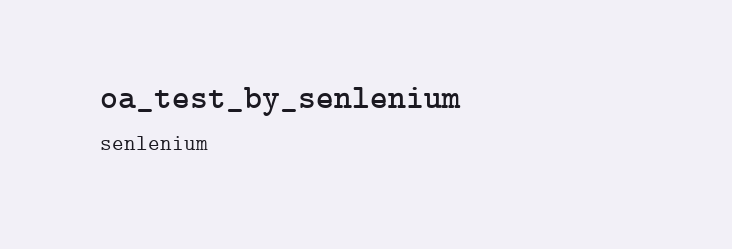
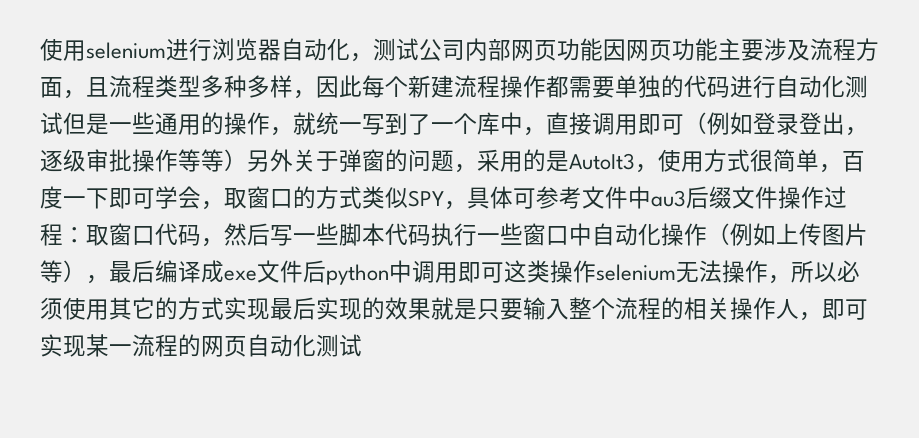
[100,87,461,116] [100,136,208,150] oa_test_by_senlenium // senlenium -> [40,38,879,62] [40,75,868,99] [40,112,868,136] [40,149,865,173] [40,186,847,210] [40,223,868,247] [40,260,860,285] [40,297,868,321] [40,334,362,357] 使用selenium进行浏览器自动化，测试公司内部网页功能因网页功能主要涉及流程方面，且流程类型多种多样，因此每个新建流程操作都需要单独的代码进行自动化测试但是一些通用的操作，就统一写到了一个库中，直接调用即可（例如登录登出，逐级审批操作等等）另外关于弹窗的问题，采用的是AutoIt3，使用方式很简单，百度一下即可学会，取窗口的方式类似SPY，具体可参考文件中au3后缀文件操作过程：取窗口代码，然后写一些脚本代码执行一些窗口中自动化操作（例如上传图片等），最后编译成exe文件后python中调用即可这类操作selenium无法操作，所以必须使用其它的方式实现最后实现的效果就是只要输入整个流程的相关操作人，即可实现某一流程的网页自动化测试

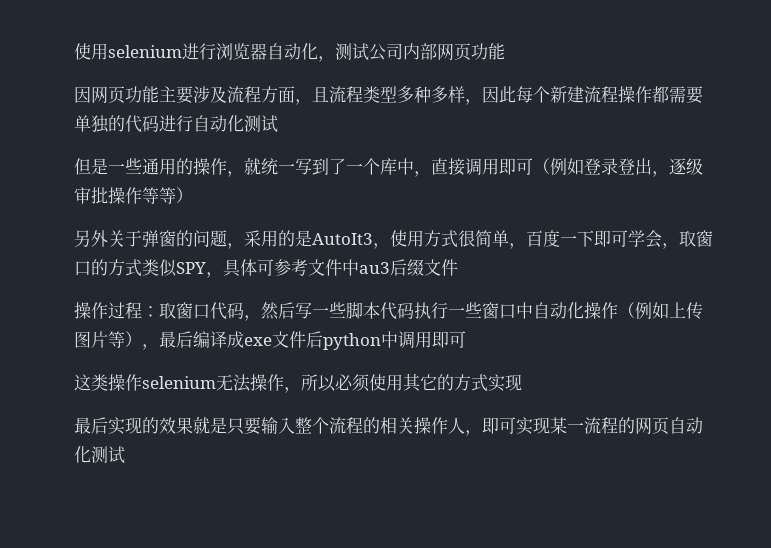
(603, 49) none -> (505, 51) //
(63, 123) none -> (278, 124) //
(247, 160) none -> (193, 195) //
(778, 197) none -> (458, 267) //
(504, 272) none -> (466, 339) //
(270, 309) none -> (522, 382) //

